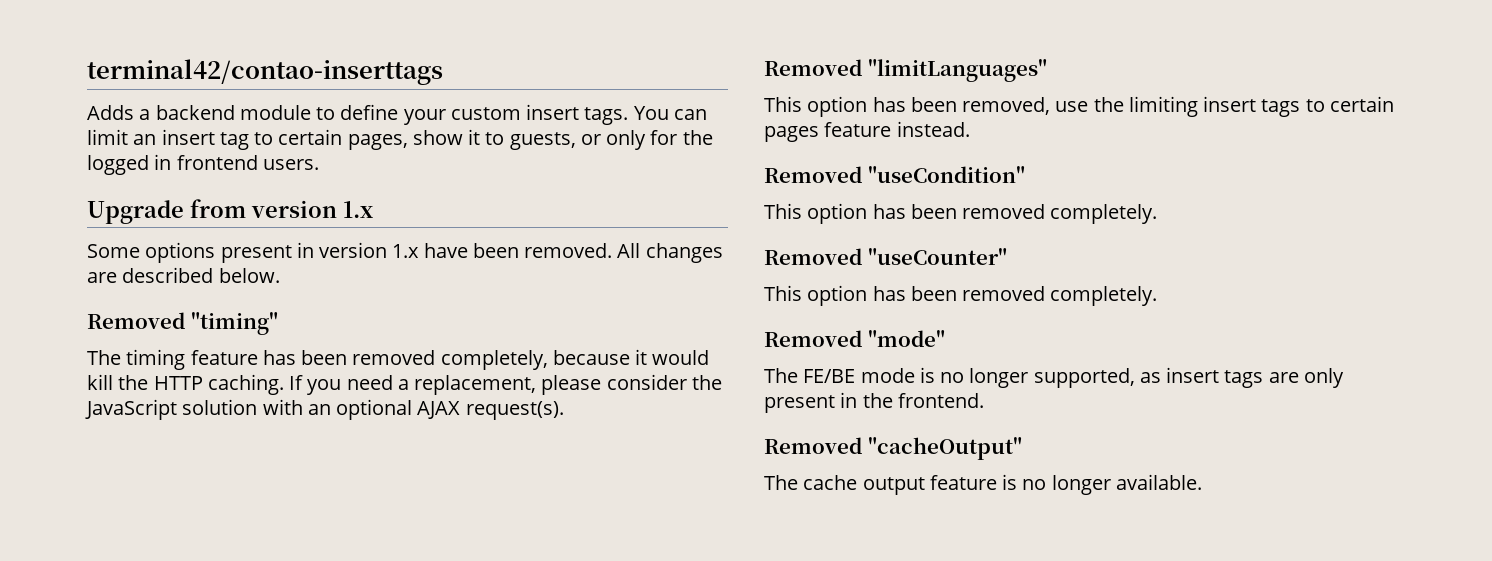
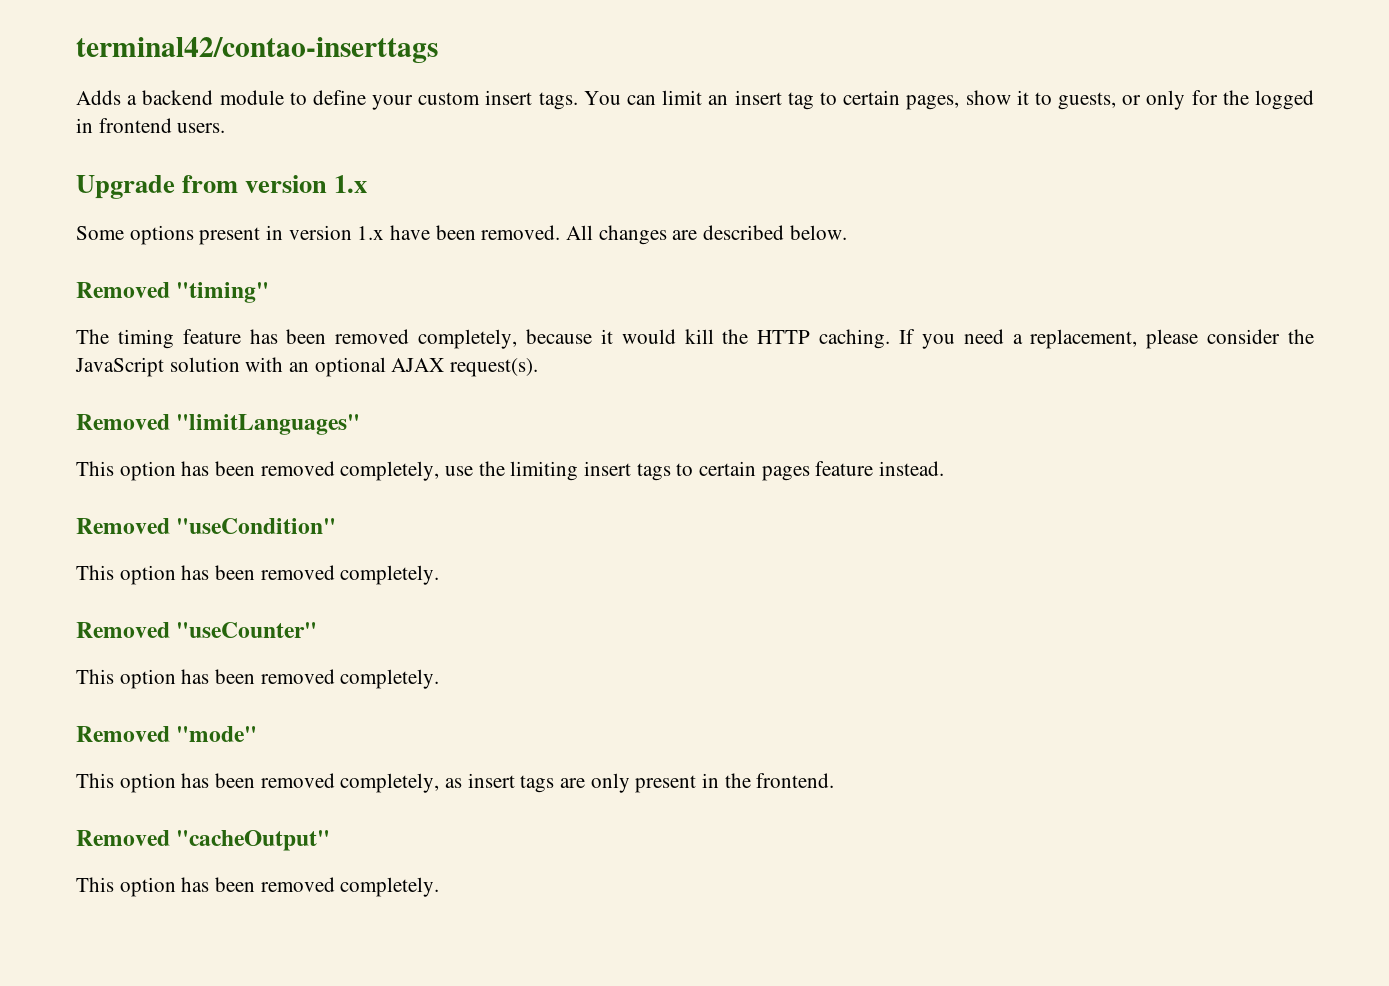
[962,97,1051,115] removed, -> [260,461,440,481] removed completely,
[764,367,1135,388] The FE/BE mode is no longer supported, -> [76,773,440,793] This option has been removed completely,
[764,474,1202,495] The cache output feature is no longer available. -> [76,877,440,897] This option has been removed completely.

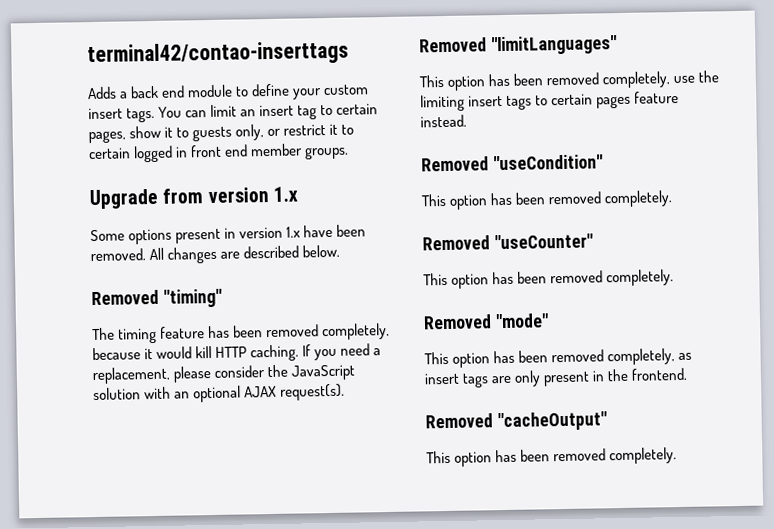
[142,90,214,105] backend -> [130,85,186,99] back end
[1058,90,1315,110] [76,118,226,133] guests, or only for the logged in frontend users. -> [192,123,355,142] [88,143,350,163] guests only, or restrict it to certain logged in front end member groups.
[722,329,749,344] the -> (213, 352) none

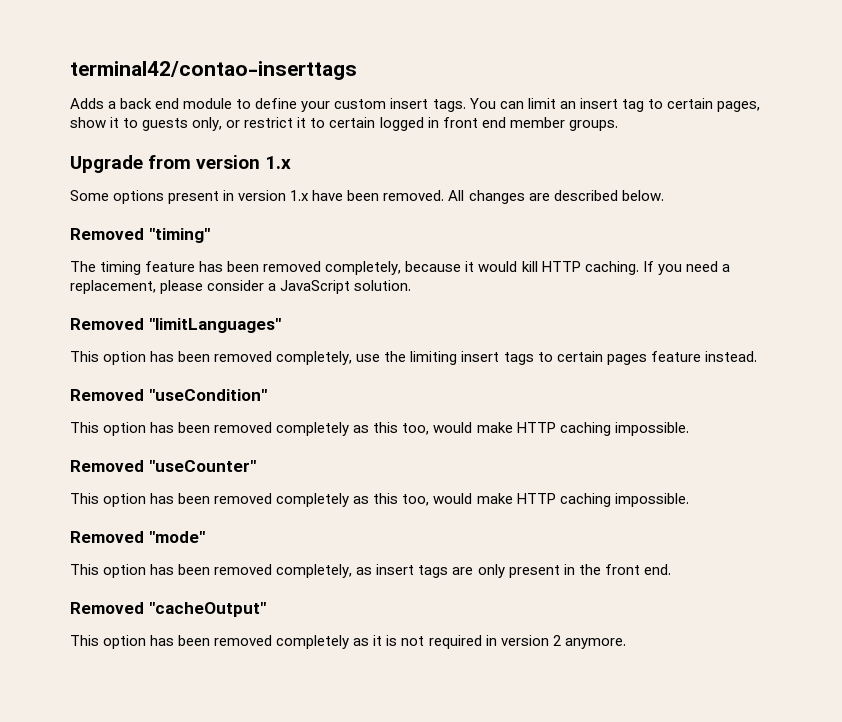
[267,364,356,381] [93,383,346,403] the JavaScript solution with an optional AJAX request(s). -> [268,280,412,294] a JavaScript solution.
[604,190,674,208] completely. -> [276,422,689,436] completely as this too, would make HTTP caching impossible.
[606,269,675,287] completely. -> [276,493,689,507] completely as this too, would make HTTP caching impossible.
[631,367,689,381] frontend. -> [604,564,671,575] front end.
[609,447,678,465] completely. -> [276,635,626,649] completely as it is not required in version 2 anymore.

